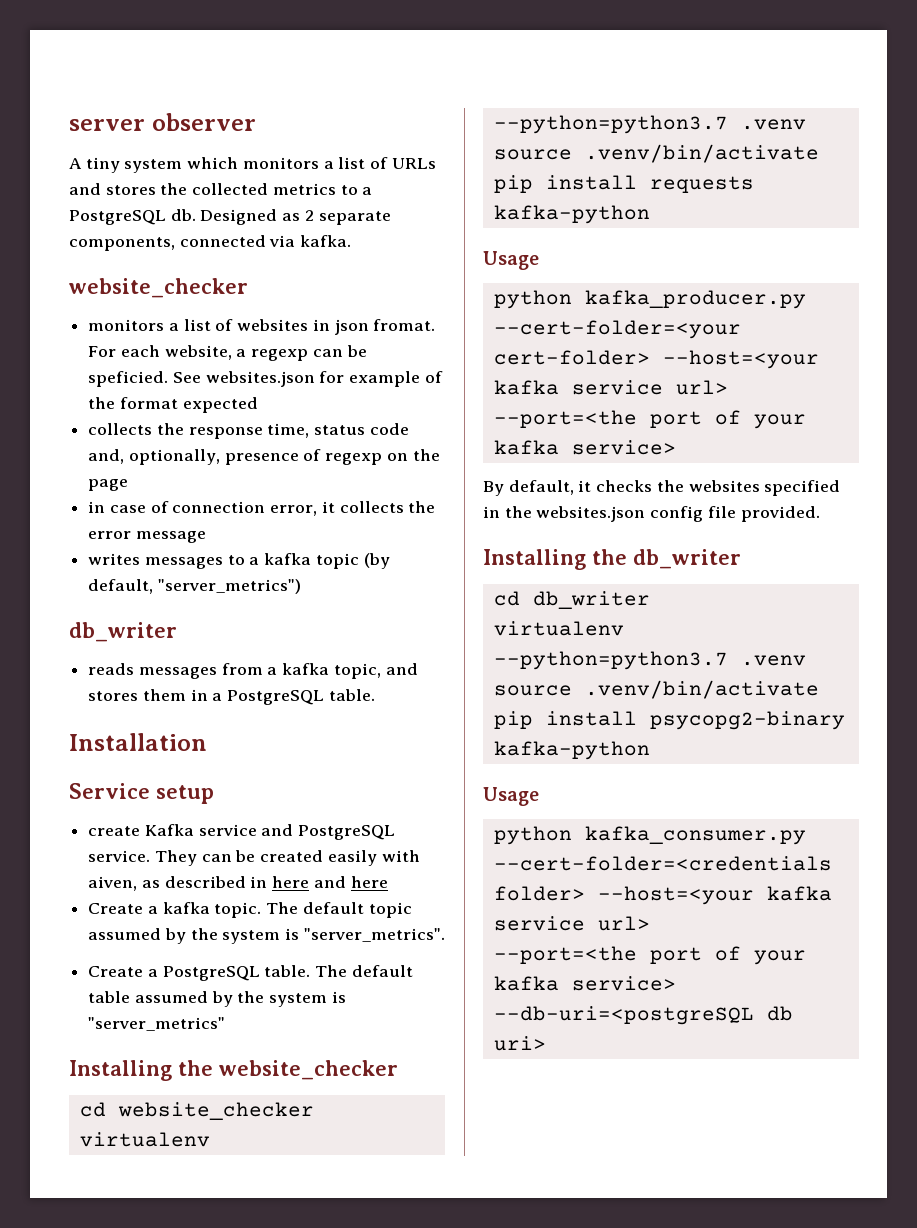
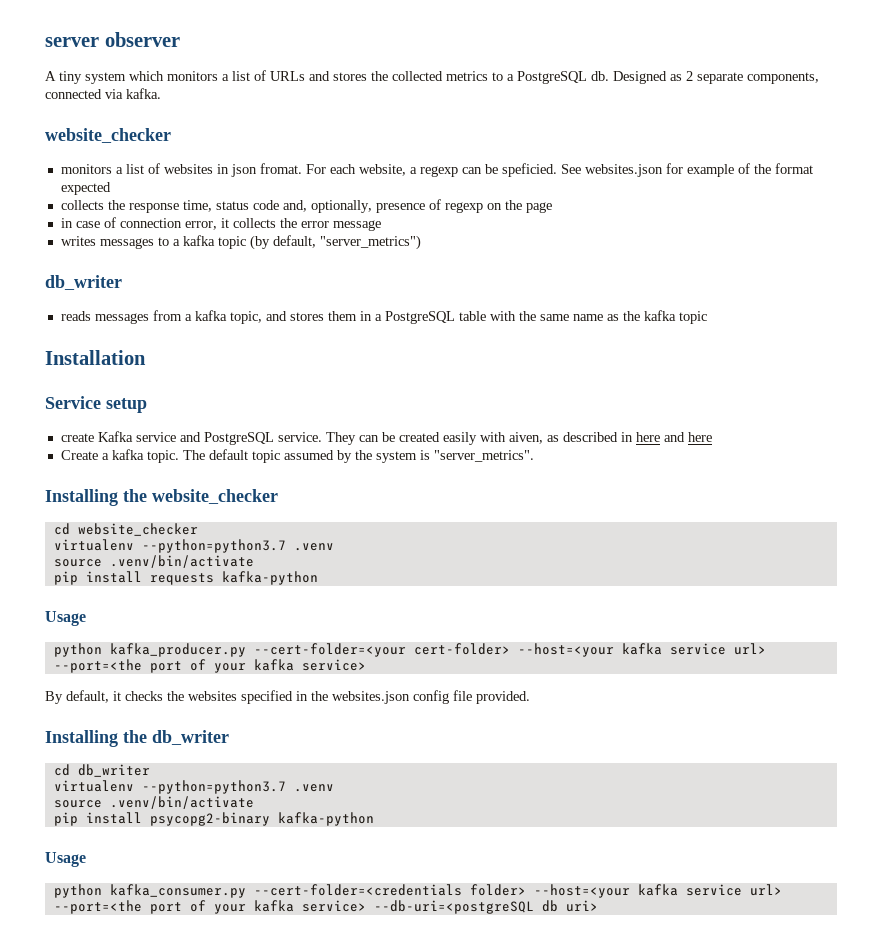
[328,689,375,701] table. -> [458,310,707,324] table with the same name as the kafka topic
[88,965,413,981] [88,991,346,1007] [88,1017,226,1031] // Create a PostgreSQL table. The default table assumed by the system is "server_metrics" -> (534, 456) none

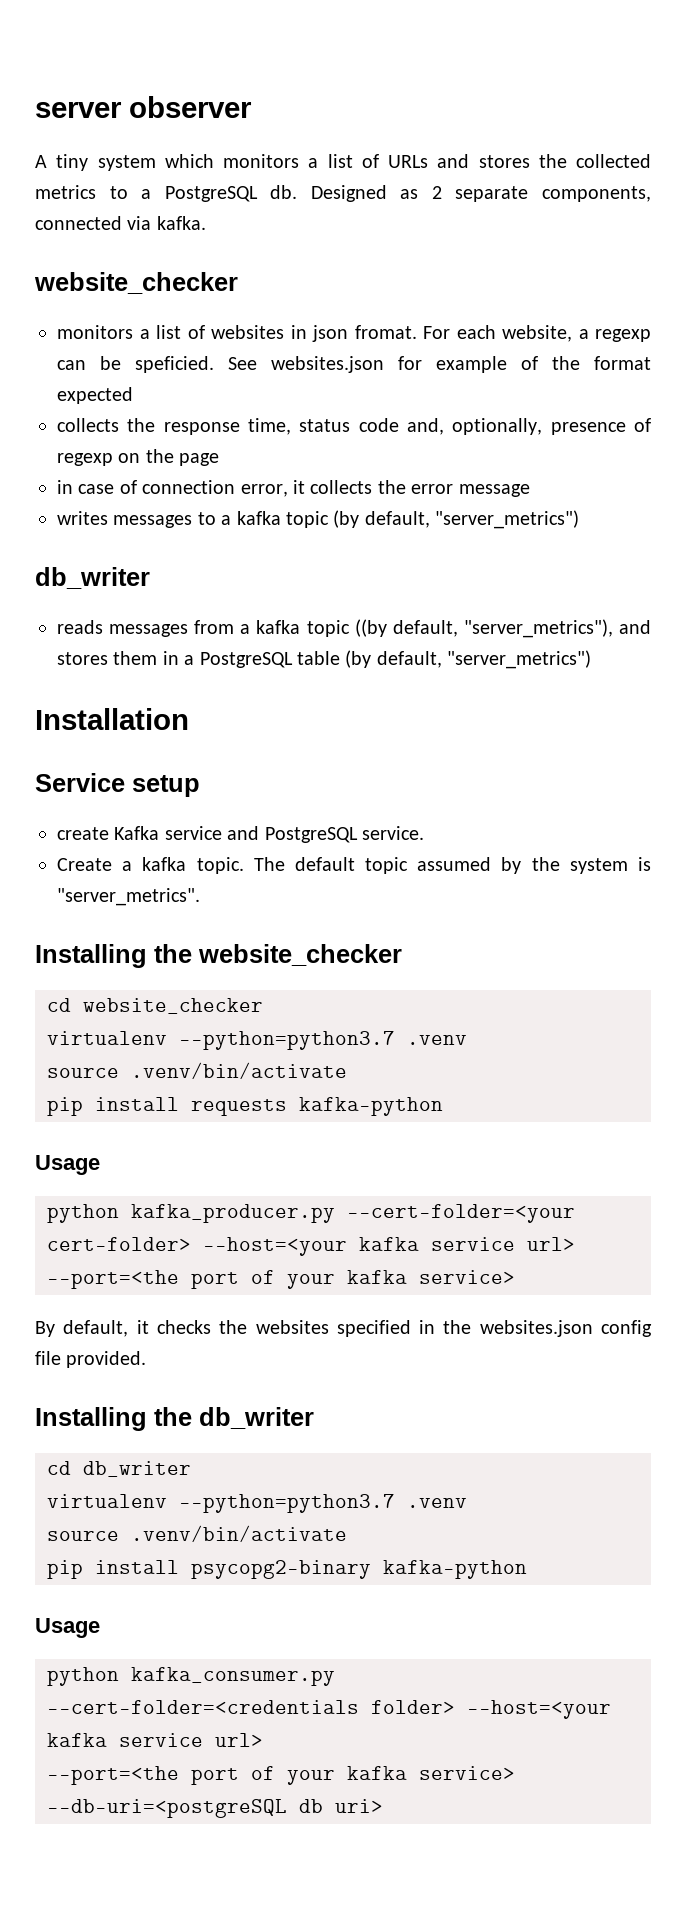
[229,311,262,324] topic, -> [306,619,613,638] topic ((by default, "server_metrics"),
[489,310,707,324] with the same name as the kafka topic -> [345,650,592,669] (by default, "server_metrics")
[325,432,712,445] They can be created easily with aiven, as described in here and here -> (424, 833) none

